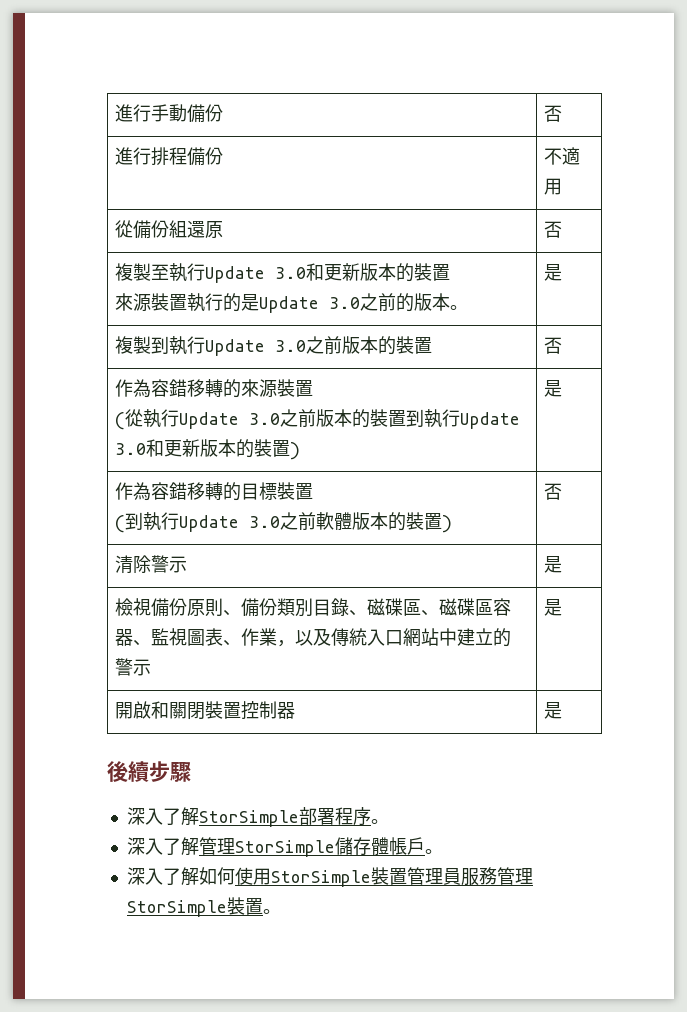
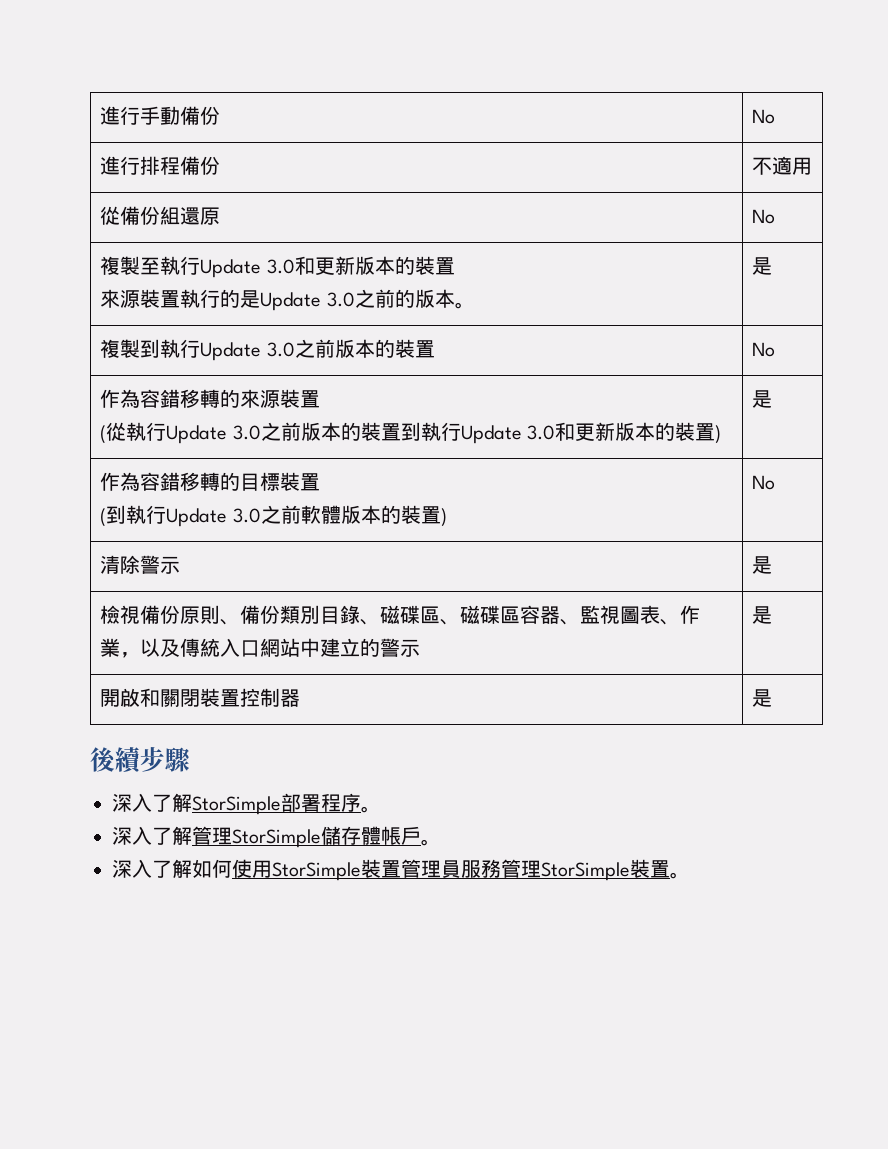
[544,105,563,122] 否 -> [752,109,776,124] No
[544,221,563,238] 否 -> [752,209,776,224] No
[544,337,563,354] 否 -> [752,342,776,357] No
[544,483,563,500] 否 -> [752,475,776,490] No

